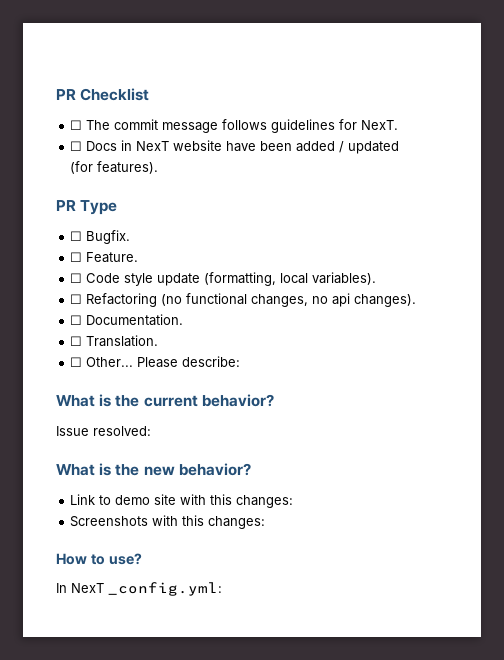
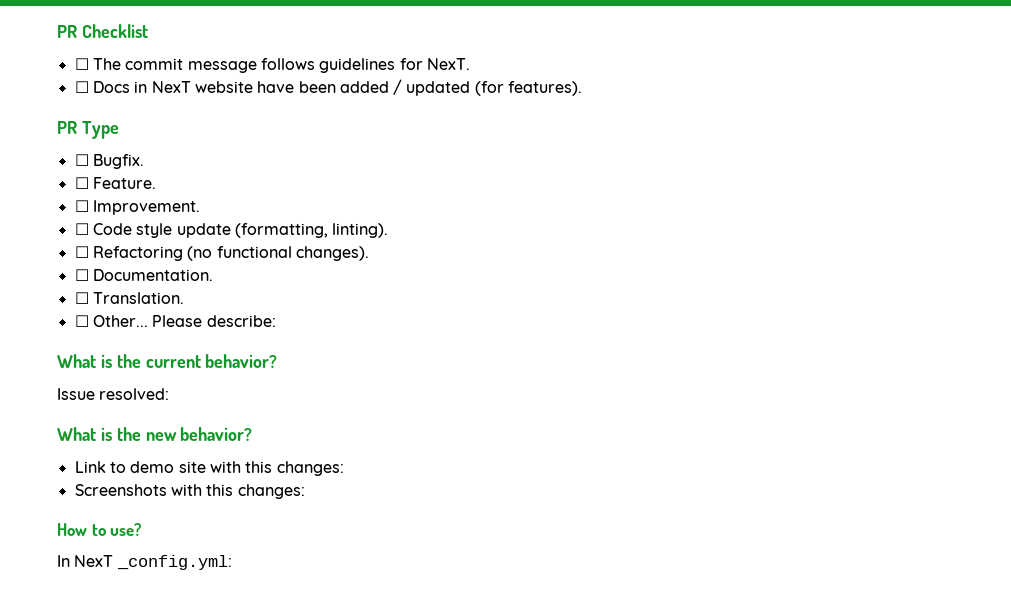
(139, 257) none -> [74,200,200,215] // ☐ Improvement.
[280,272,377,285] local variables). -> [332,223,389,238] linting).
[251,293,351,307] changes, no api -> (292, 252) none

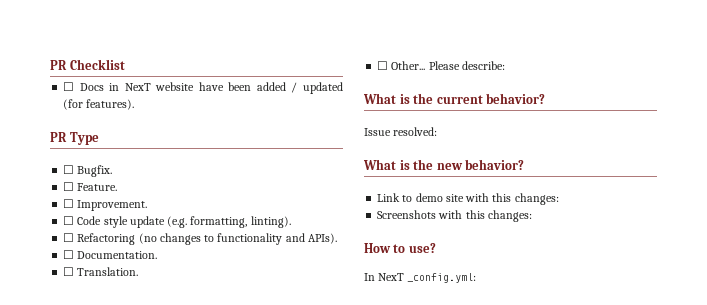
[74,58,470,73] // ☐ The commit message follows guidelines for NexT. -> (125, 64) none
[234,223,328,238] (formatting, -> [167,216,248,228] (e.g. formatting,
[216,246,369,261] functional changes). -> [159,233,337,245] changes to functionality and APIs).

